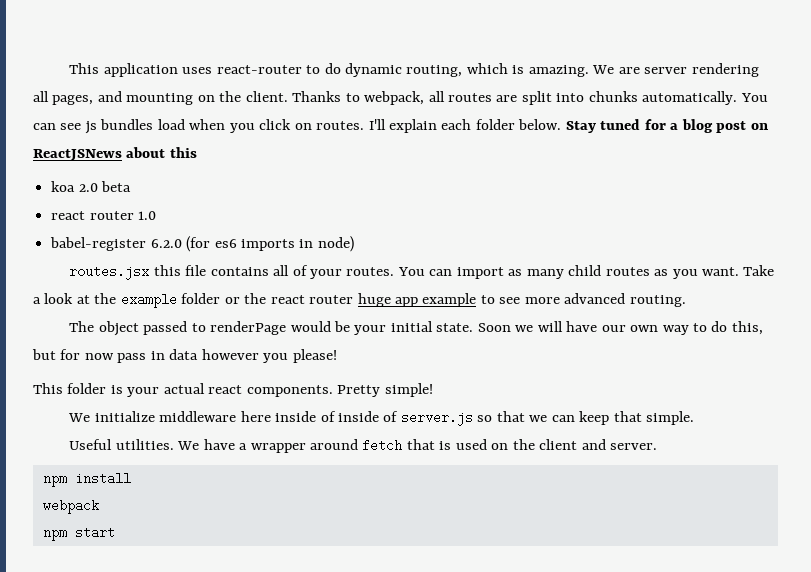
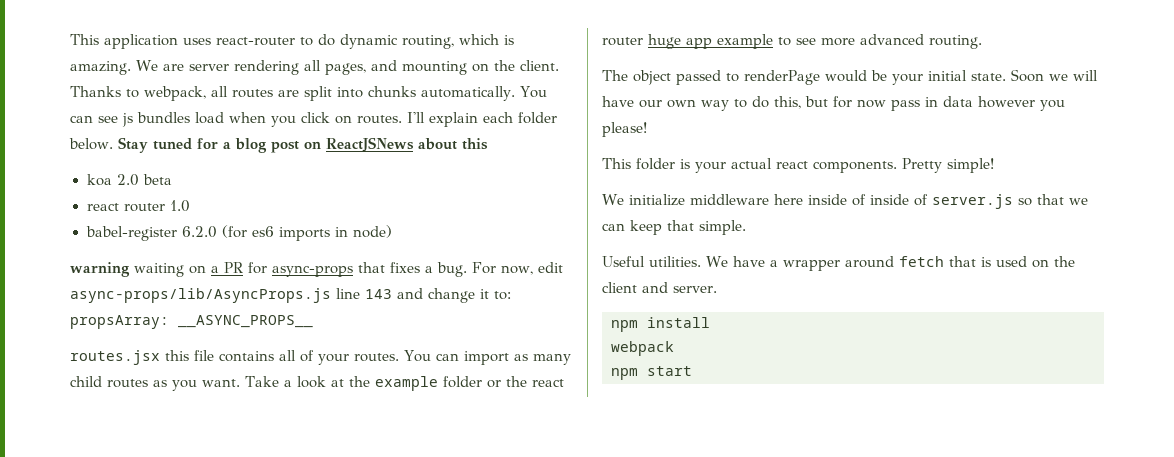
(354, 244) none -> [70,262,563,277] [70,288,511,303] [70,315,313,329] // warning waiting on a PR for async-props that fixes a bug. For now, edit async-props/lib/AsyncProps.js line 143 and change it to: propsArray: __ASYNC_PROPS__

